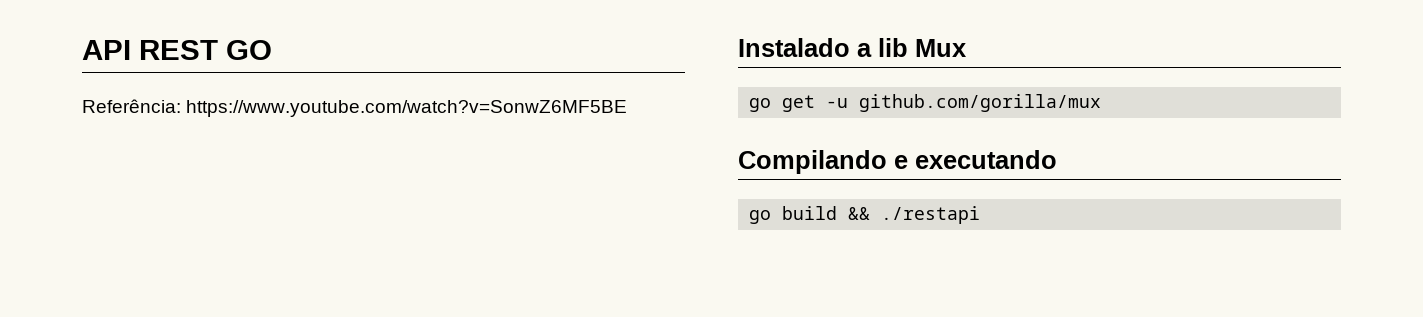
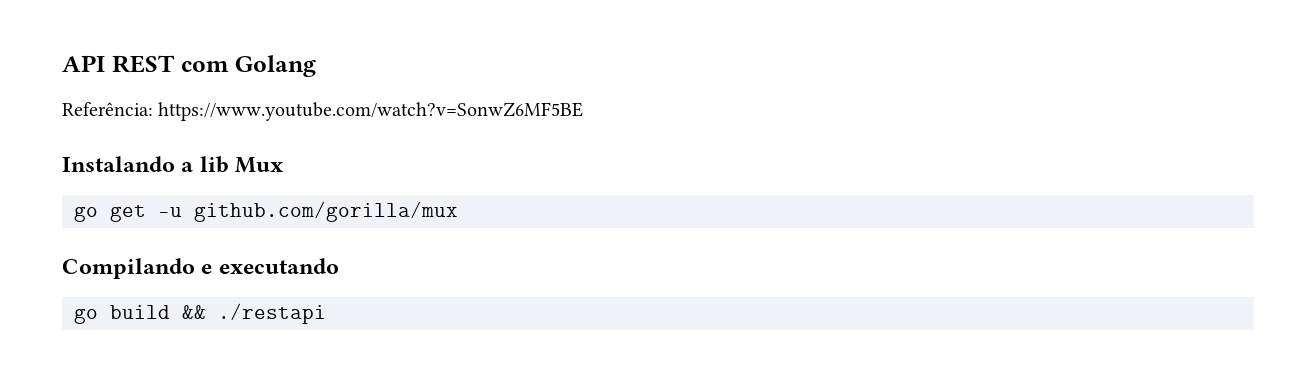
[226,40,272,60] GO -> [180,55,317,77] com Golang
[738,38,850,57] Instalado -> [62,156,175,172] Instalando

